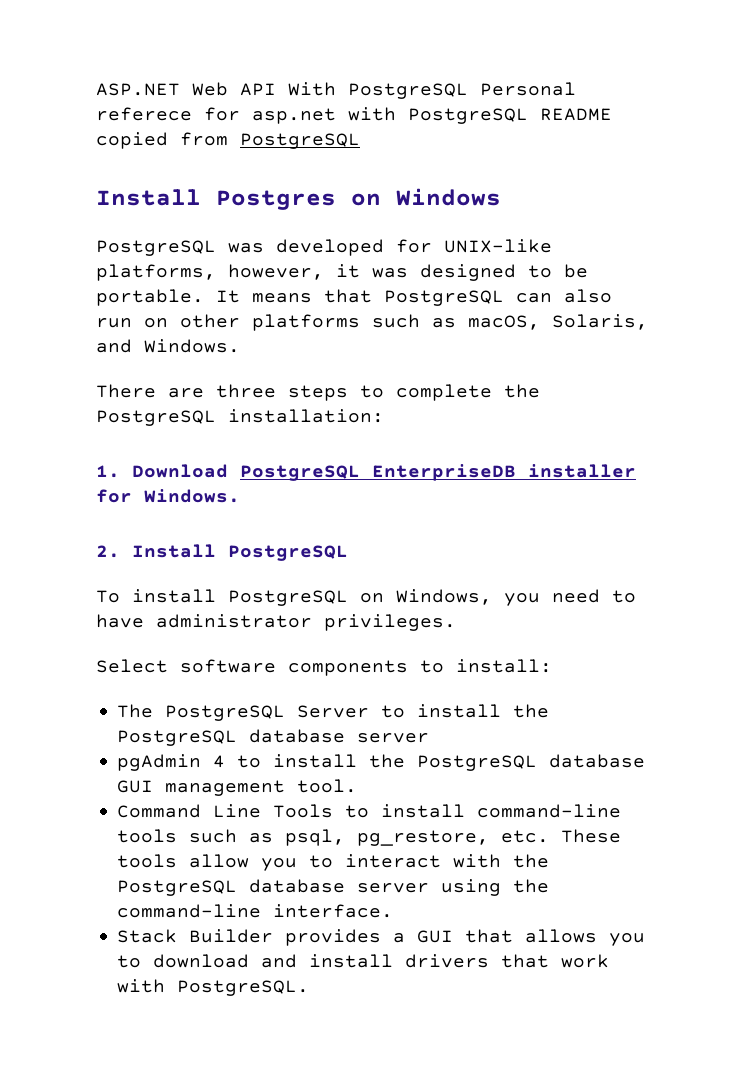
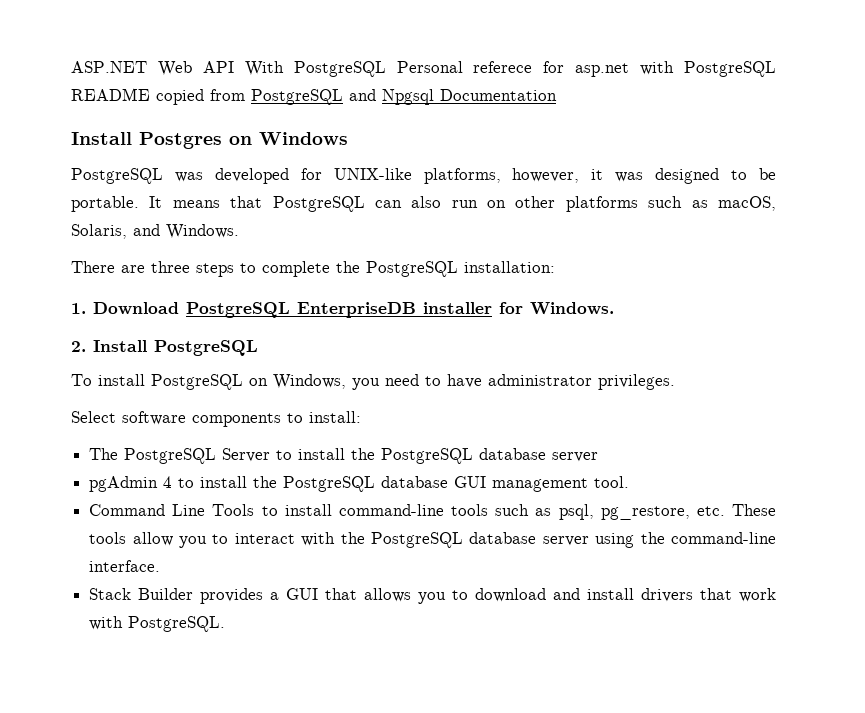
(360, 141) none -> [349,89,557,105] and Npgsql Documentation

